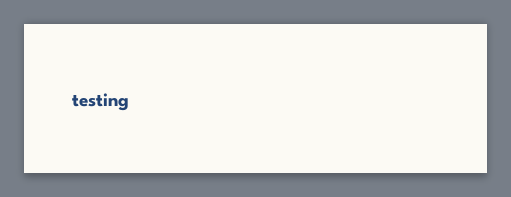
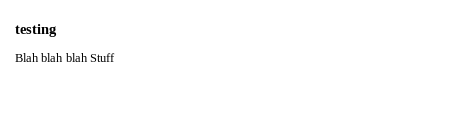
(129, 102) none -> [15,53,116,62] // Blah blah blah Stuff

